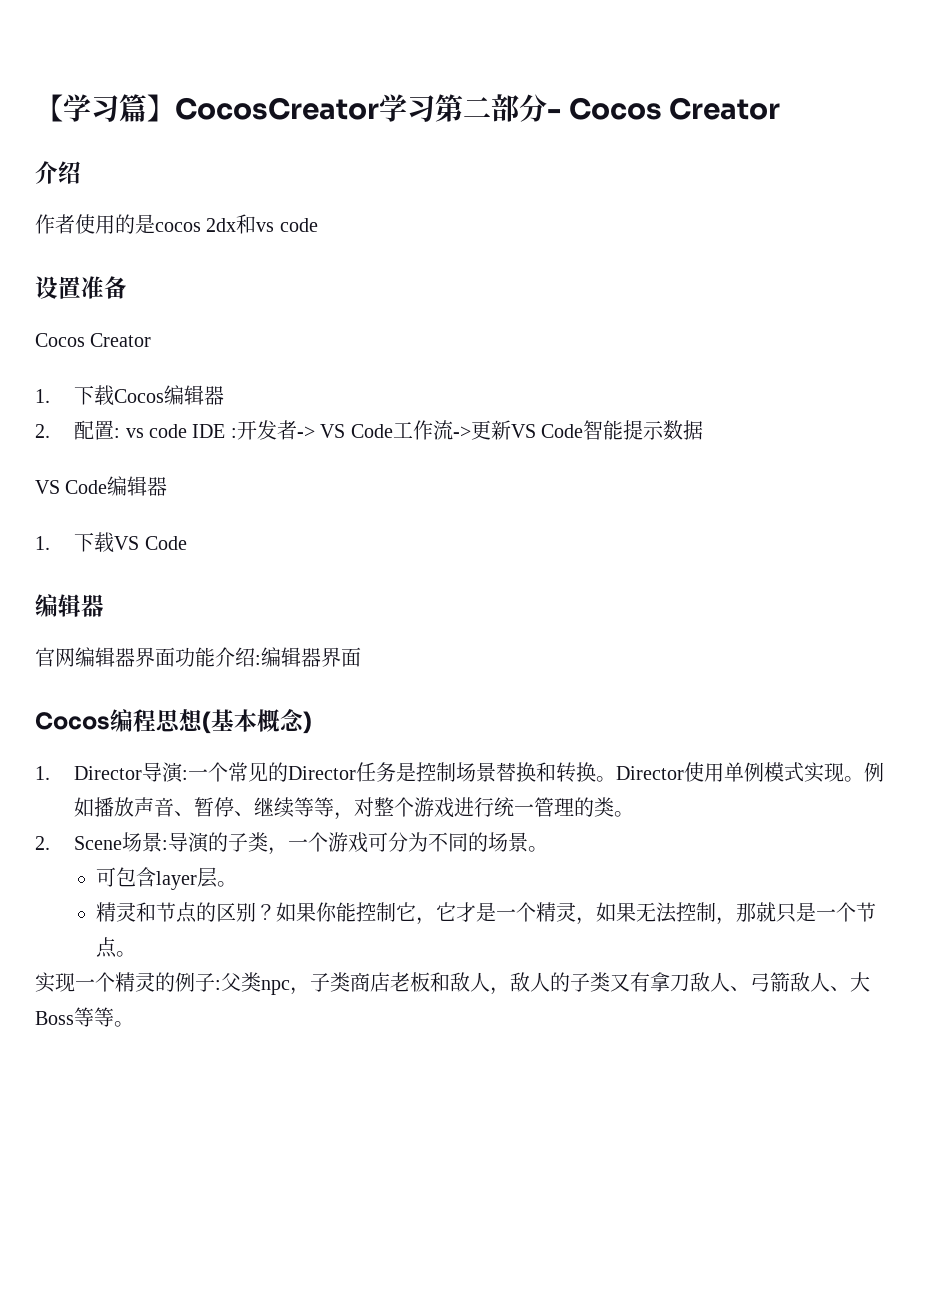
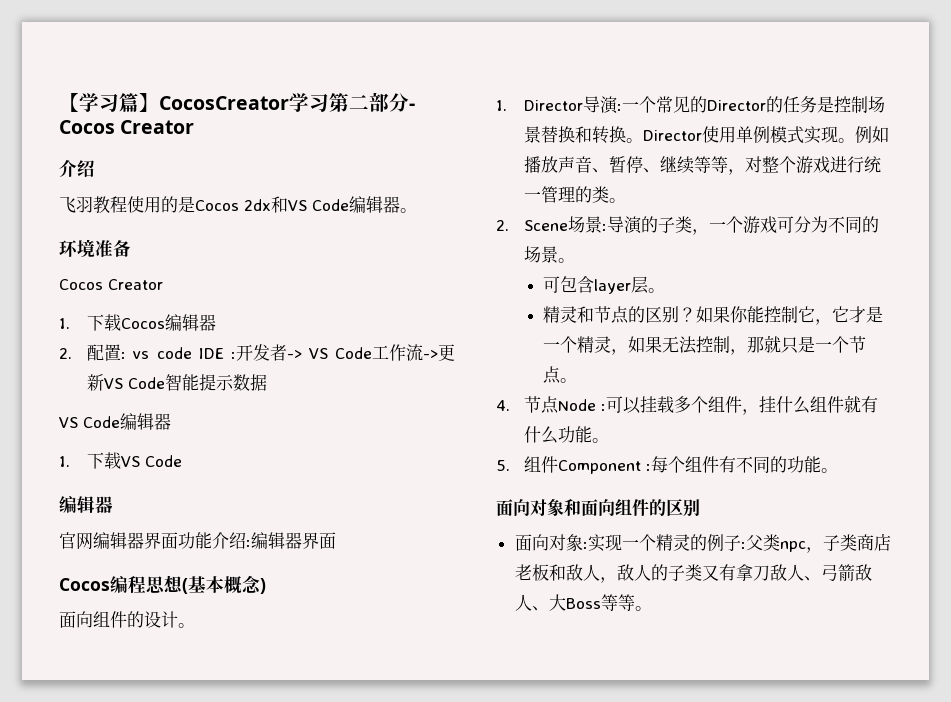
[35,214,318,234] [35,276,81,299] 作者使用的是cocos 2dx和vs code // 设置 -> [59,196,417,214] [59,239,95,258] 飞羽教程使用的是Cocos 2dx和VS Code编辑器。 // 环境
(312, 722) none -> [59,611,195,628] // 面向组件的设计。
(357, 773) none -> [766,96,784,113] 的
(137, 954) none -> [496,395,879,415] [524,426,610,444] [496,456,839,474] [496,499,700,517] [514,534,588,551] 4.节点Node :可以挂载多个组件，挂什么组件就有什么功能。 // 5.组件Component :每个组件有不同的功能。 // 面向对象和面向组件的区别 // 面向对象:

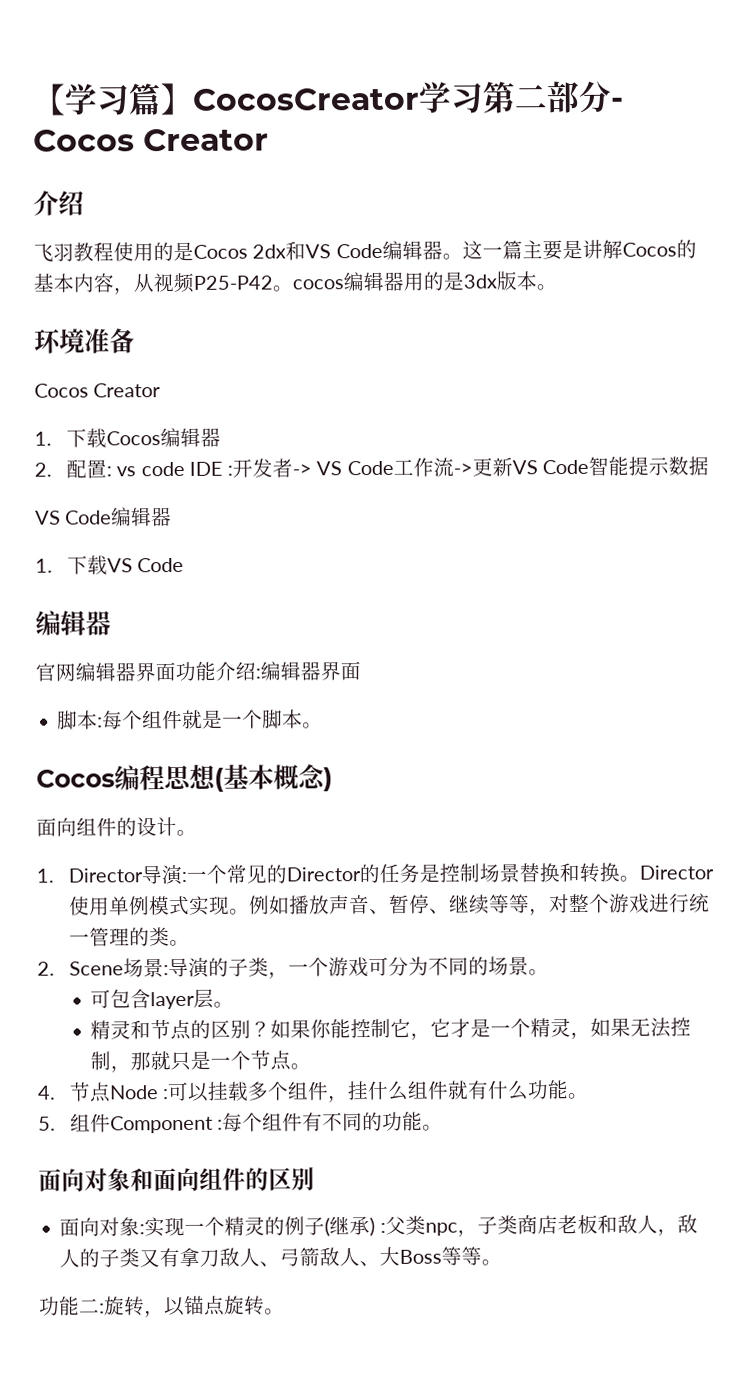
(417, 210) none -> [461,239,697,261] [33,271,557,295] 这一篇主要是讲解Cocos的基本内容，从视频P25-P42。cocos编辑器用的是3dx版本。
(336, 540) none -> [57,709,324,730] // 脚本:每个组件就是一个脚本。
(741, 543) none -> [324,1216,376,1237] (继承)
(652, 608) none -> [39,1295,285,1318] // 功能二:旋转，以锚点旋转。

